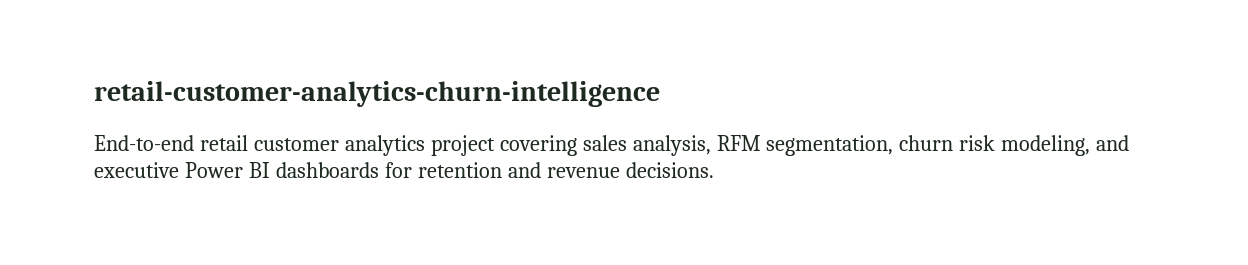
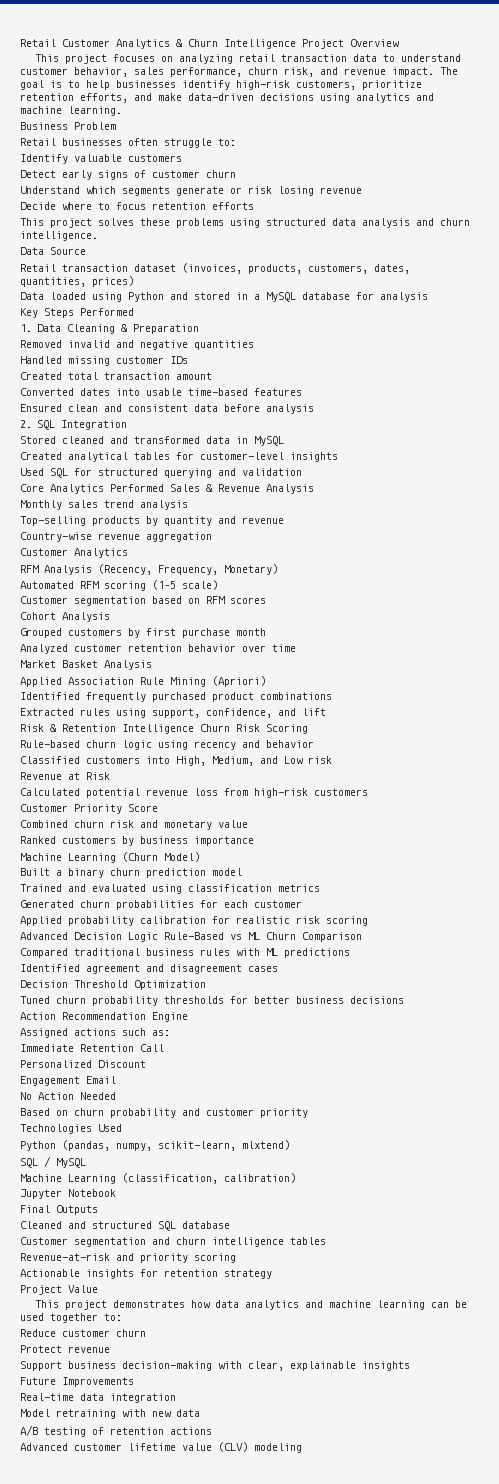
[94,81,660,107] [94,135,1130,156] [94,162,714,178] retail-customer-analytics-churn-intelligence // End-to-end retail customer analytics project covering sales analysis, RFM segmentation, churn risk modeling, and executive Power BI dashboards for retention and revenue decisions. -> [20,39,399,49] [34,54,461,64] [20,67,458,77] [20,80,422,90] [20,93,434,103] [20,106,122,116] [20,122,116,130] [20,138,236,148] [20,154,182,164] [20,170,236,180] [20,186,362,196] [20,202,254,210] [20,218,470,228] [20,231,98,241] [20,247,86,255] [20,263,410,274] [20,276,134,287] [20,292,428,302] [20,308,134,318] [20,324,199,334] [20,340,254,350] [20,356,188,366] [20,372,212,380] [20,388,302,396] [20,404,314,414] [20,420,127,430] [20,436,284,446] [20,452,338,462] [20,468,302,478] [20,484,314,494] [20,500,188,510] [20,516,284,526] [20,532,212,542] [20,548,128,558] [20,564,278,575] [20,580,218,591] [20,596,266,606] [20,612,110,622] [20,628,266,638] [20,644,296,654] [20,660,152,670] [20,676,266,687] [20,692,332,702] [20,708,326,718] [20,724,308,734] [20,740,314,750] [20,756,332,766] [20,772,110,780] [20,788,368,798] [20,804,158,814] [20,820,248,830] [20,836,254,846] [20,852,200,863] [20,868,242,878] [20,884,320,894] [20,900,302,910] [20,916,368,926] [20,932,362,942] [20,948,350,958] [20,964,278,974] [20,980,206,990] [20,996,404,1006] [20,1012,188,1022] [20,1028,170,1038] [20,1044,164,1052] [20,1060,146,1068] [20,1076,116,1086] [20,1092,116,1100] [20,1108,308,1118] [20,1124,122,1134] [20,1140,290,1151] [20,1156,86,1168] [20,1173,296,1184] [20,1189,116,1199] [20,1205,98,1215] [20,1221,230,1231] [20,1237,326,1247] [20,1253,236,1263] [20,1269,272,1279] [20,1285,98,1295] [34,1300,467,1310] [20,1313,122,1323] [20,1329,146,1337] [20,1345,110,1353] [20,1361,410,1371] [20,1377,134,1387] [20,1393,176,1403] [20,1409,200,1419] [20,1425,212,1437] [20,1442,302,1453] Retail Customer Analytics & Churn Intelligence Project Overview // This project focuses on analyzing retail transaction data to understand customer behavior, sales performance, churn risk, and revenue impact. The goal is to help businesses identify high-risk customers, prioritize retention efforts, and make data-driven decisions using analytics and machine learning. // Business Problem // Retail businesses often struggle to: // Identify valuable customers // Detect early signs of customer churn // Understand which segments generate or risk losing revenue // Decide where to focus retention efforts // This project solves these problems using structured data analysis and churn intelligence. // Data Source // Retail transaction dataset (invoices, products, customers, dates, quantities, prices) // Data loaded using Python and stored in a MySQL database for analysis // Key Steps Performed // 1. Data Cleaning & Preparation // Removed invalid and negative quantities // Handled missing customer IDs // Created total transaction amount // Converted dates into usable time-based features // Ensured clean and consistent data before analysis // 2. SQL Integration // Stored cleaned and transformed data in MySQL // Created analytical tables for customer-level insights // Used SQL for structured querying and validation // Core Analytics Performed Sales & Revenue Analysis // Monthly sales trend analysis // Top-selling products by quantity and revenue // Country-wise revenue aggregation // Customer Analytics // RFM Analysis (Recency, Frequency, Monetary) // Automated RFM scoring (1–5 scale) // Customer segmentation based on RFM scores // Cohort Analysis // Grouped customers by first purchase month // Analyzed customer retention behavior over time // Market Basket Analysis // Applied Association Rule Mining (Apriori) // Identified frequently purchased product combinations // Extracted rules using support, confidence, and lift // Risk & Retention Intelligence Churn Risk Scoring // Rule-based churn logic using recency and behavior // Classified customers into High, Medium, and Low risk // Revenue at Risk // Calculated potential revenue loss from high-risk customers // Customer Priority Score // Combined churn risk and monetary value // Ranked customers by business importance // Machine Learning (Churn Model) // Built a binary churn prediction model // Trained and evaluated using classification metrics // Generated churn probabilities for each customer // Applied probability calibration for realistic risk scoring // Advanced Decision Logic Rule-Based vs ML Churn Comparison // Compared traditional business rules with ML predictions // Identified agreement and disagreement cases // Decision Threshold Optimization // Tuned churn probability thresholds for better business decisions // Action Recommendation Engine // Assigned actions such as: // Immediate Retention Call // Personalized Discount // Engagement Email // No Action Needed // Based on churn probability and customer priority // Technologies Used // Python (pandas, numpy, scikit-learn, mlxtend) // SQL / MySQL // Machine Learning (classification, calibration) // Jupyter Notebook // Final Outputs // Cleaned and structured SQL database // Customer segmentation and churn intelligence tables // Revenue-at-risk and priority scoring // Actionable insights for retention strategy // Project Value // This project demonstrates how data analytics and machine learning can be used together to: // Reduce customer churn // Protect revenue // Support business decision-making with clear, explainable insights // Future Improvements // Real-time data integration // Model retraining with new data // A/B testing of retention actions // Advanced customer lifetime value (CLV) modeling

